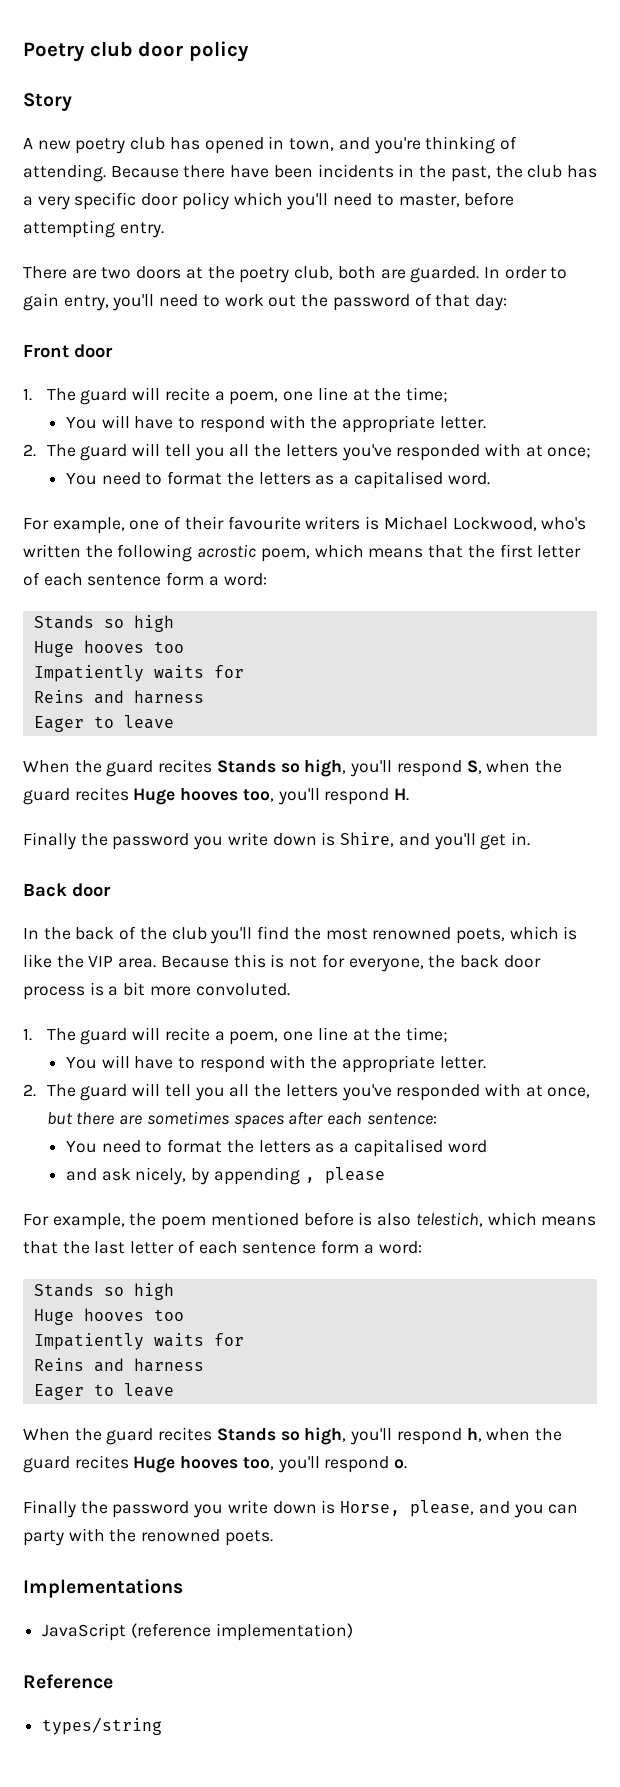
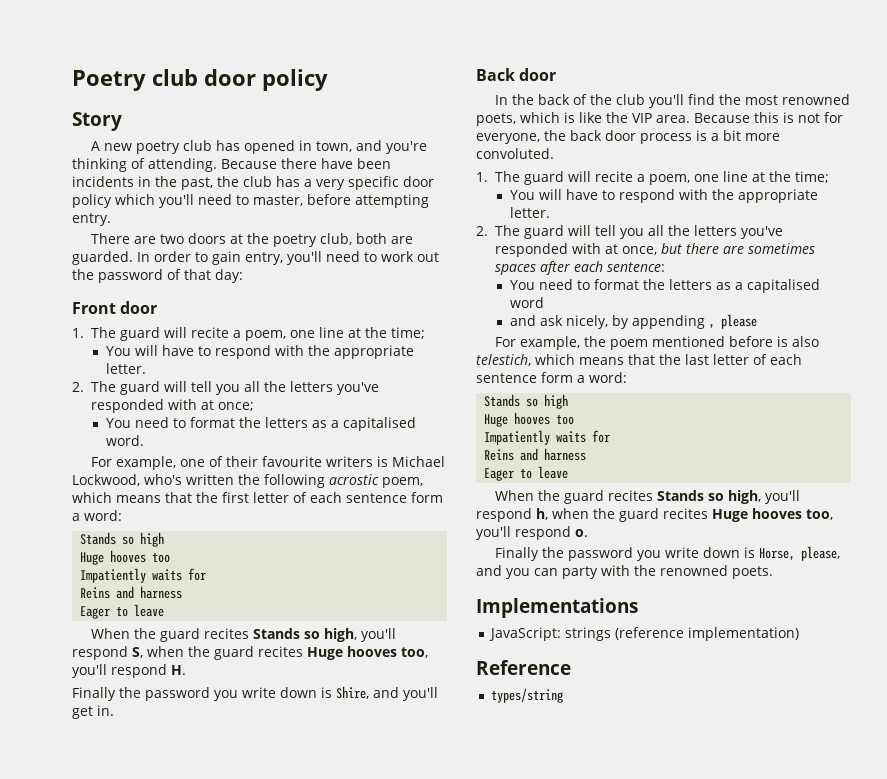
[42,1623,127,1641] JavaScript -> [489,627,612,641] JavaScript: strings

